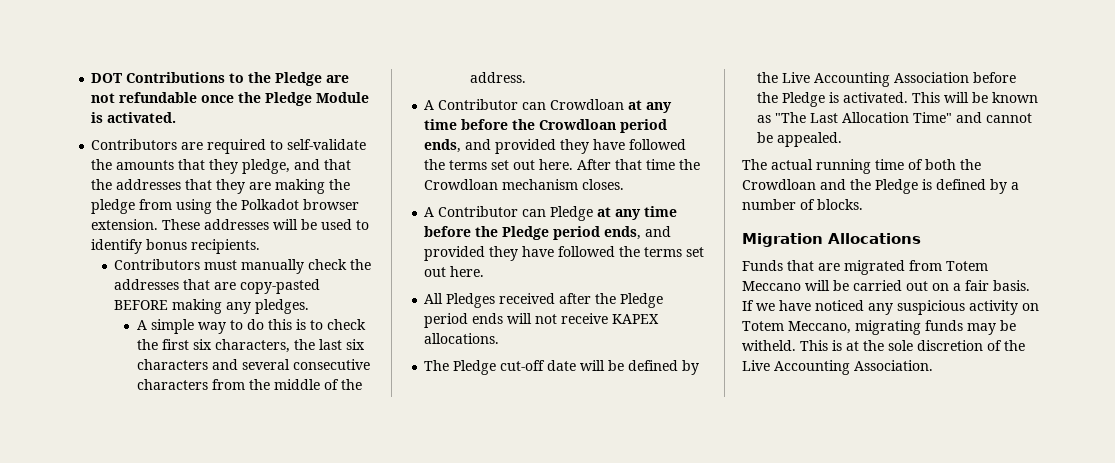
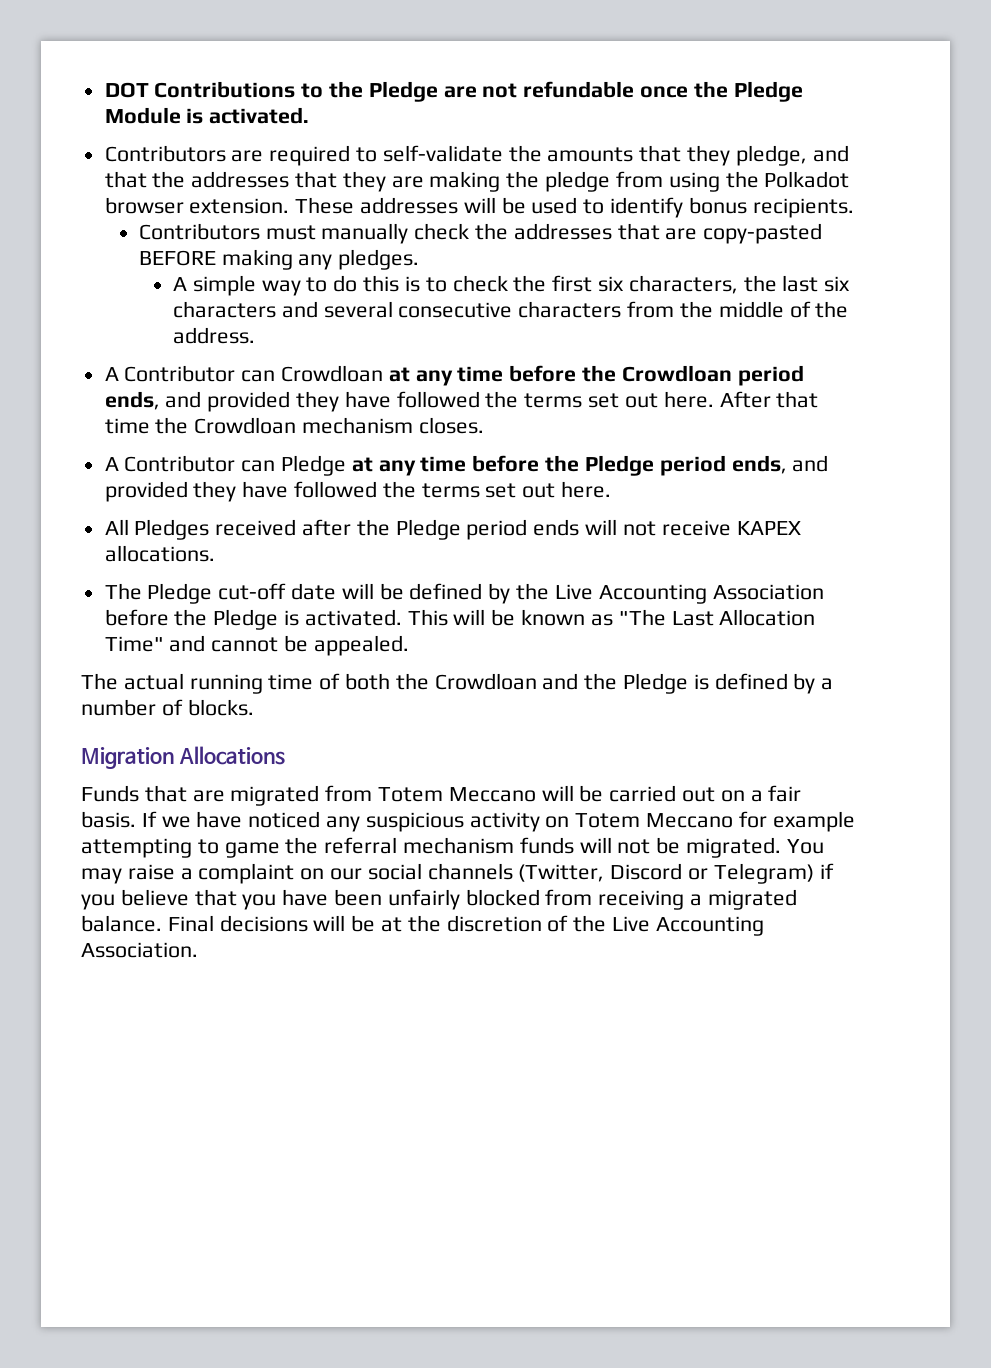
[788,320,1016,335] [742,340,842,351] Meccano, migrating funds may be witheld. This is -> [646,811,855,832] [81,837,824,858] [81,863,834,884] [81,889,797,910] [81,915,376,932] Meccano for example attempting to game the referral mechanism funds will not be migrated. You may raise a complaint on our social channels (Twitter, Discord or Telegram) if you believe that you have been unfairly blocked from receiving a migrated balance. Final decisions will be
[888,340,913,351] sole -> (441, 923) none

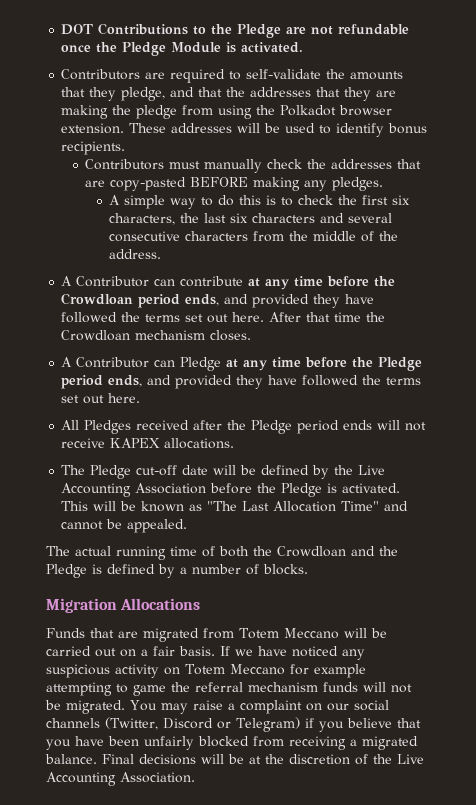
[281,365,384,382] Crowdloan -> [180,276,244,287] contribute

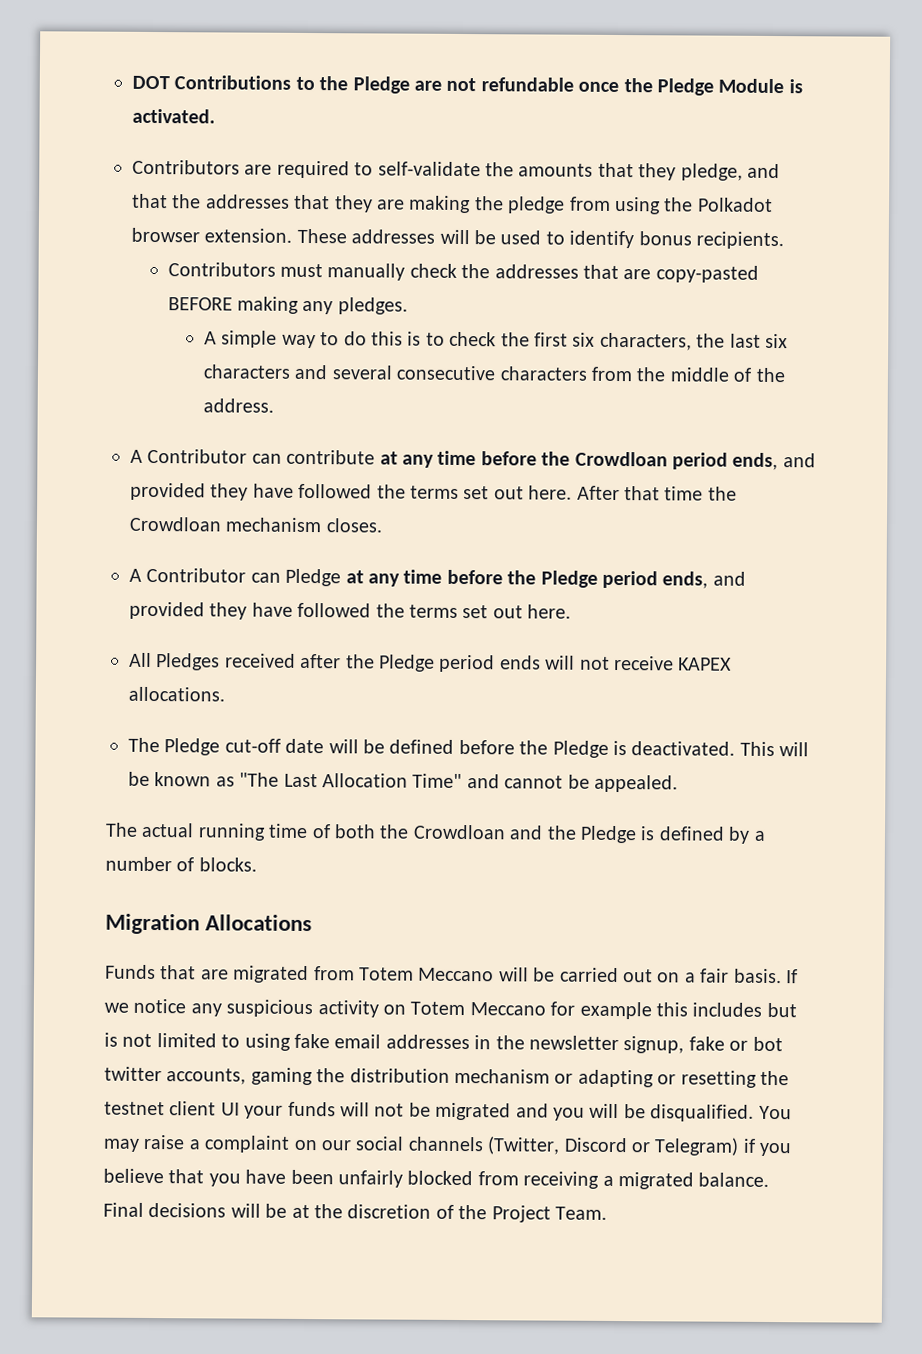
[312,465,386,479] [61,483,207,497] by the Live Accounting Association -> (455, 746) none
[342,483,401,493] activated. -> [631,741,736,756] deactivated.
[258,646,338,657] have noticed -> [133,998,187,1014] notice
[46,682,412,696] [45,700,125,714] attempting to game the referral mechanism funds will not be migrated. -> [655,1002,797,1018] [104,1032,783,1054] [104,1066,789,1088] [104,1101,755,1122] this includes but is not limited to using fake email addresses in the newsletter signup, fake or bot twitter accounts, gaming the distribution mechanism or adapting or resetting the testnet client UI your funds will not be migrated and you will be disqualified.
[397,754,424,764] [46,772,195,786] Live Accounting Association. -> [491,1205,607,1223] Project Team.

